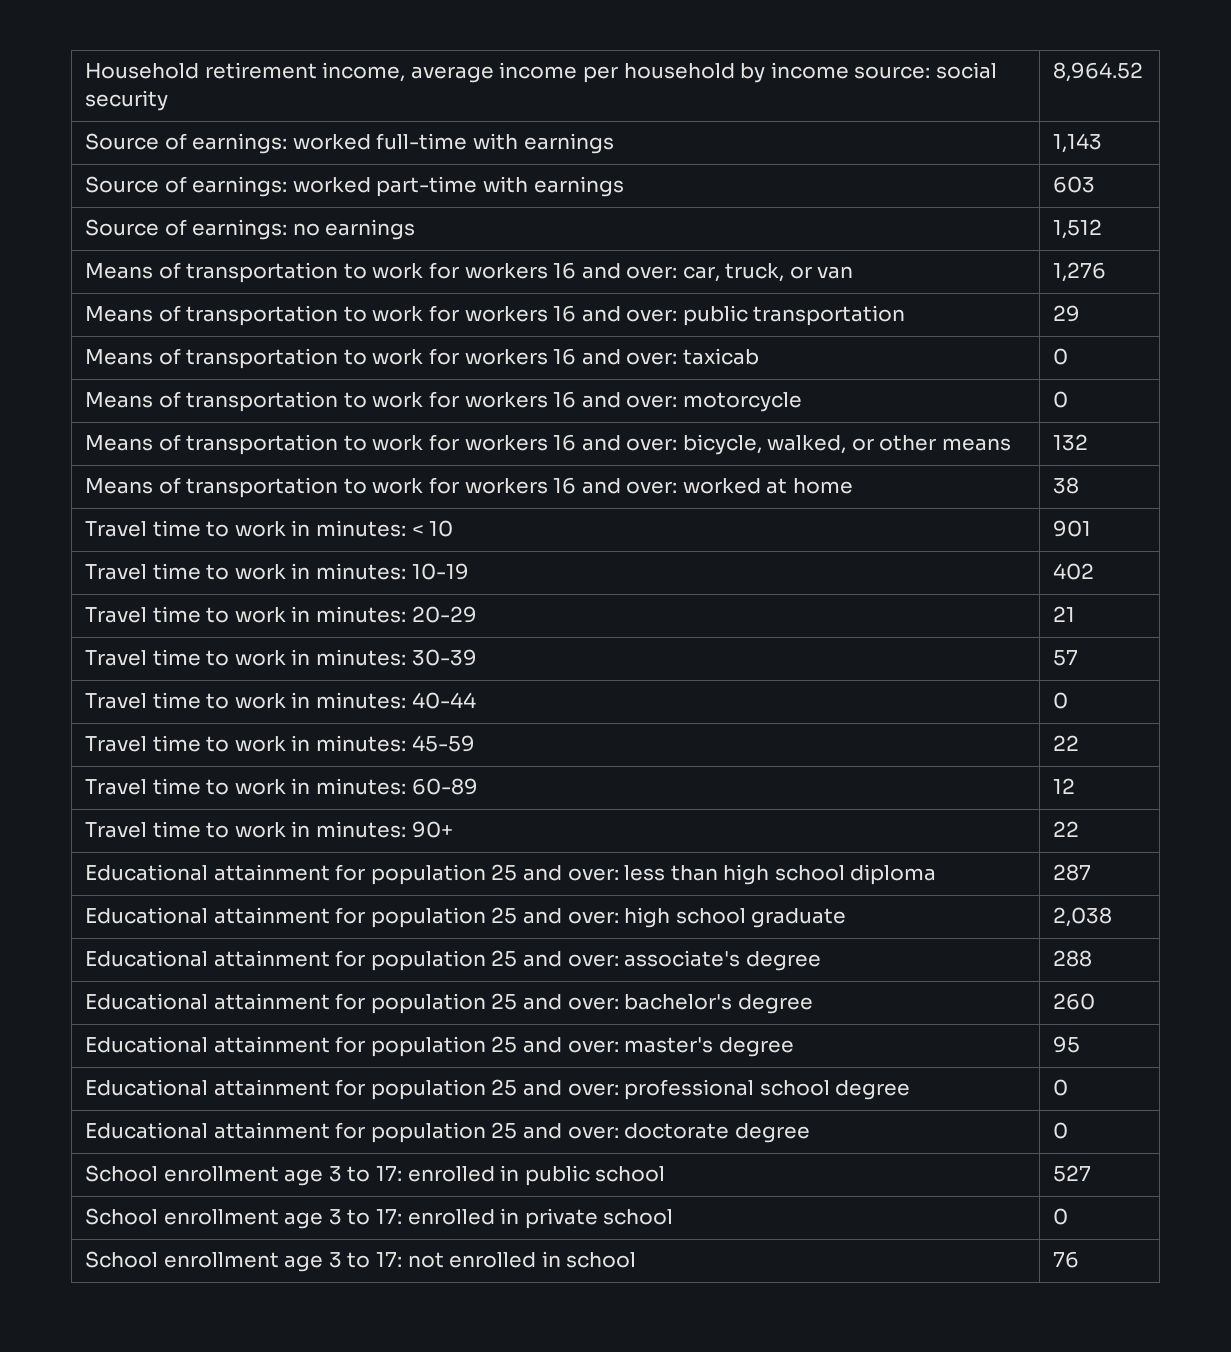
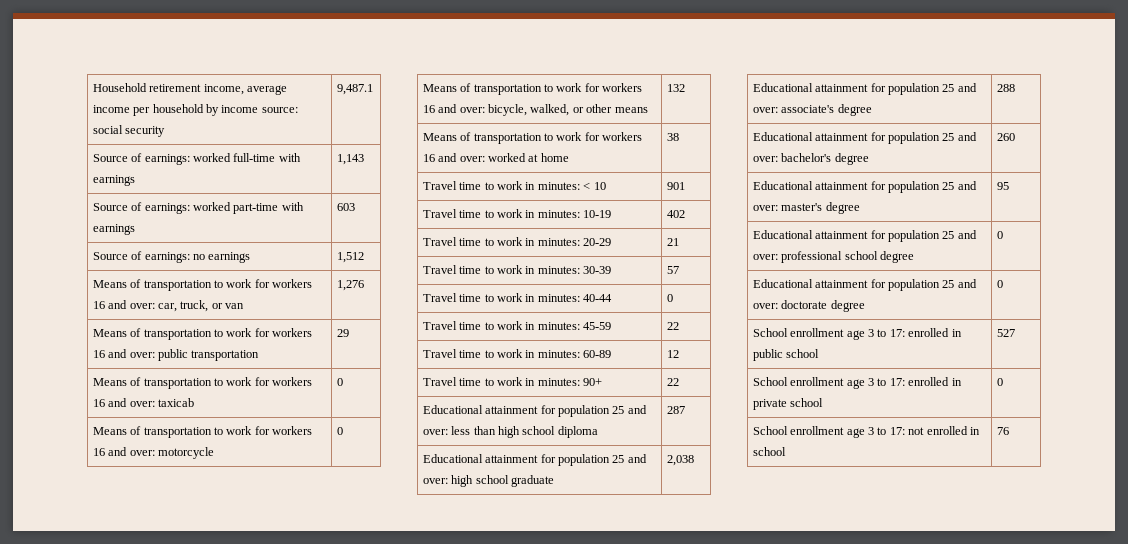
[1053,62,1144,82] 8,964.52 -> [336,84,373,95] 9,487.1

